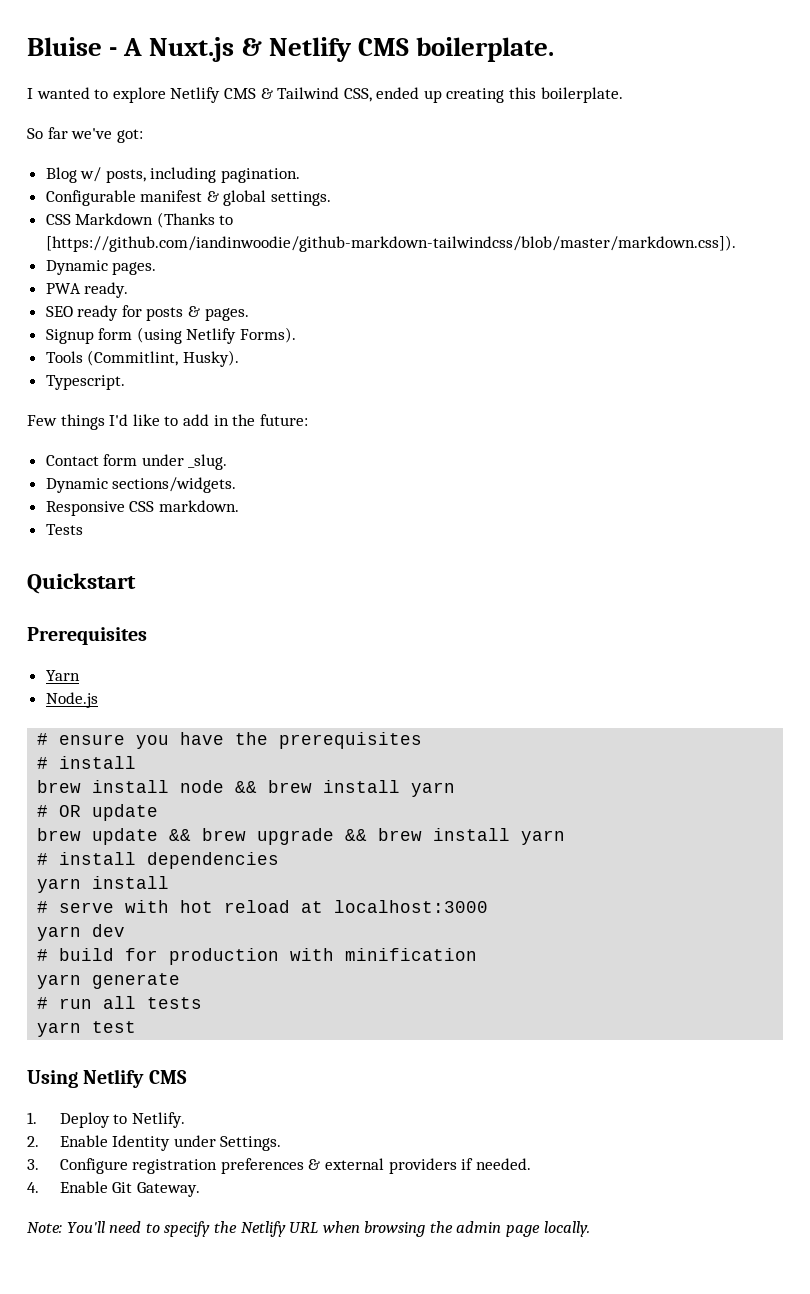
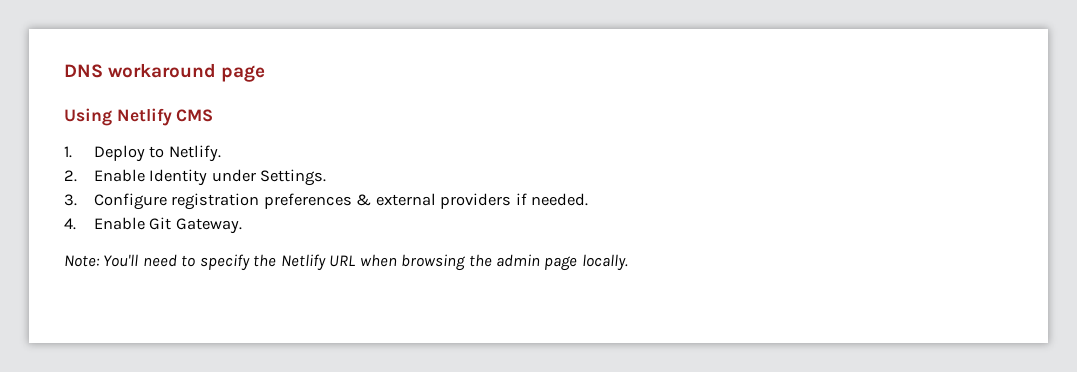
[27,37,555,62] [27,87,623,103] [27,127,143,143] [45,167,301,183] [45,190,332,206] [45,212,234,228] [45,235,736,252] [45,260,157,275] [45,282,129,298] [45,305,249,321] [45,327,297,344] [45,350,239,367] [45,375,125,390] [27,414,308,430] [45,454,228,470] [45,477,237,493] [45,500,239,516] [45,524,83,535] [27,573,136,594] [27,627,147,645] [45,670,80,681] [45,692,98,708] [37,732,423,749] [37,756,137,769] [37,780,456,797] [37,804,159,821] [37,828,566,845] [37,852,280,869] [37,876,170,893] [37,900,489,913] [37,924,126,941] [37,948,478,965] [37,973,181,989] [37,996,203,1009] [37,1021,137,1037] Bluise - A Nuxt.js & Netlify CMS boilerplate. // I wanted to explore Netlify CMS & Tailwind CSS, ended up creating this boilerplate. // So far we've got: // Blog w/ posts, including pagination. // Configurable manifest & global settings. // CSS Markdown (Thanks to [https://github.com/iandinwoodie/github-markdown-tailwindcss/blob/master/markdown.css]). // Dynamic pages. // PWA ready. // SEO ready for posts & pages. // Signup form (using Netlify Forms). // Tools (Commitlint, Husky). // Typescript. // Few things I'd like to add in the future: // Contact form under _slug. // Dynamic sections/widgets. // Responsive CSS markdown. // Tests // Quickstart // Prerequisites // Yarn // Node.js // # ensure you have the prerequisites // # install // brew install node && brew install yarn // # OR update // brew update && brew upgrade && brew install yarn // # install dependencies // yarn install // # serve with hot reload at localhost:3000 // yarn dev // # build for production with minification // yarn generate // # run all tests // yarn test -> [64,63,266,82] DNS workaround page

